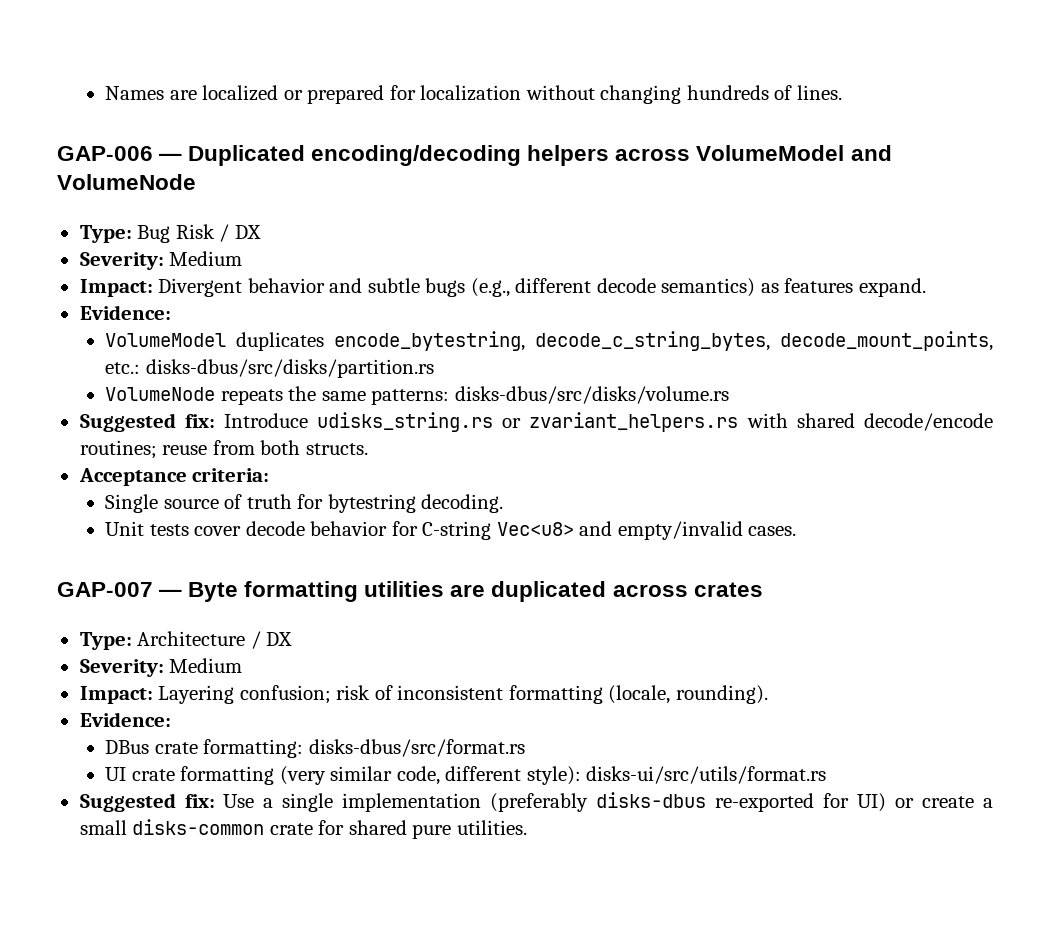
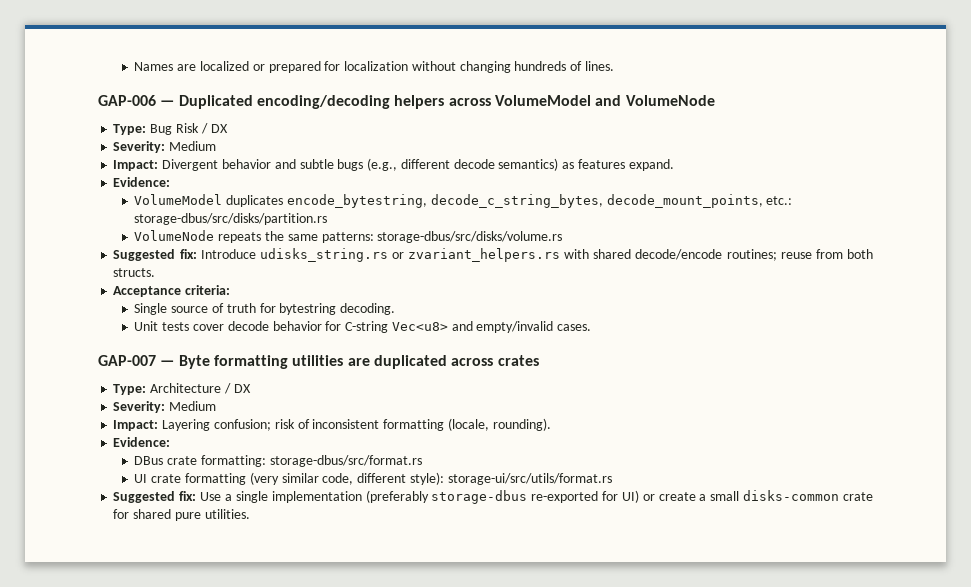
[145,359,434,378] disks-dbus/src/disks/partition.rs -> [134,213,328,225] storage-dbus/src/disks/partition.rs
[454,386,729,404] disks-dbus/src/disks/volume.rs -> [377,231,563,243] storage-dbus/src/disks/volume.rs
[308,739,525,757] disks-dbus/src/format.rs -> [269,455,422,467] storage-dbus/src/format.rs
[586,766,827,784] disks-ui/src/utils/format.rs -> [447,473,612,485] storage-ui/src/utils/format.rs
[596,792,707,808] disks-dbus -> [431,490,528,504] storage-dbus

